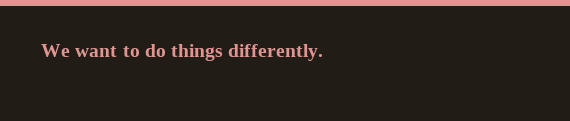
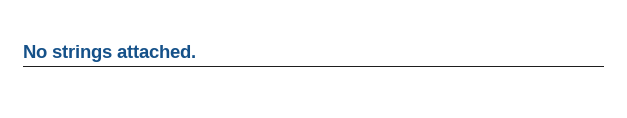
[41,44,324,61] We want to do things differently. -> [23,45,196,62] No strings attached.

